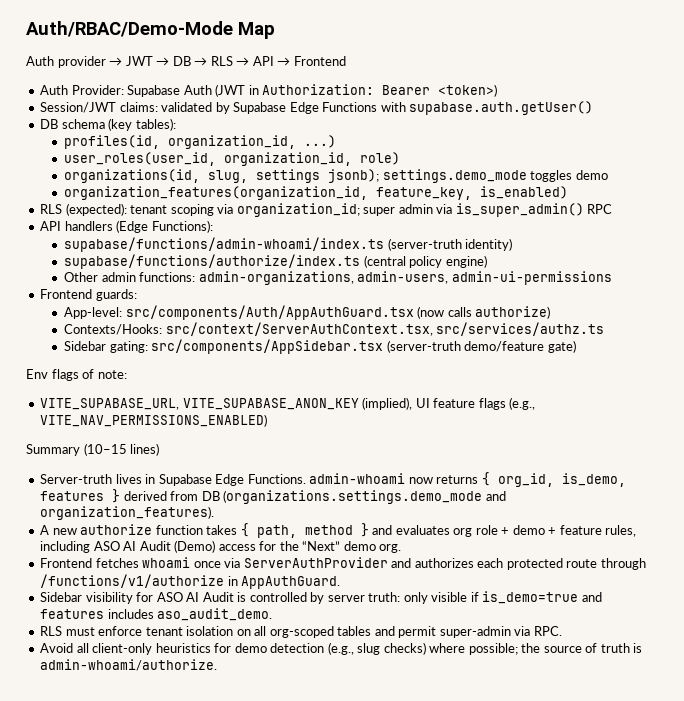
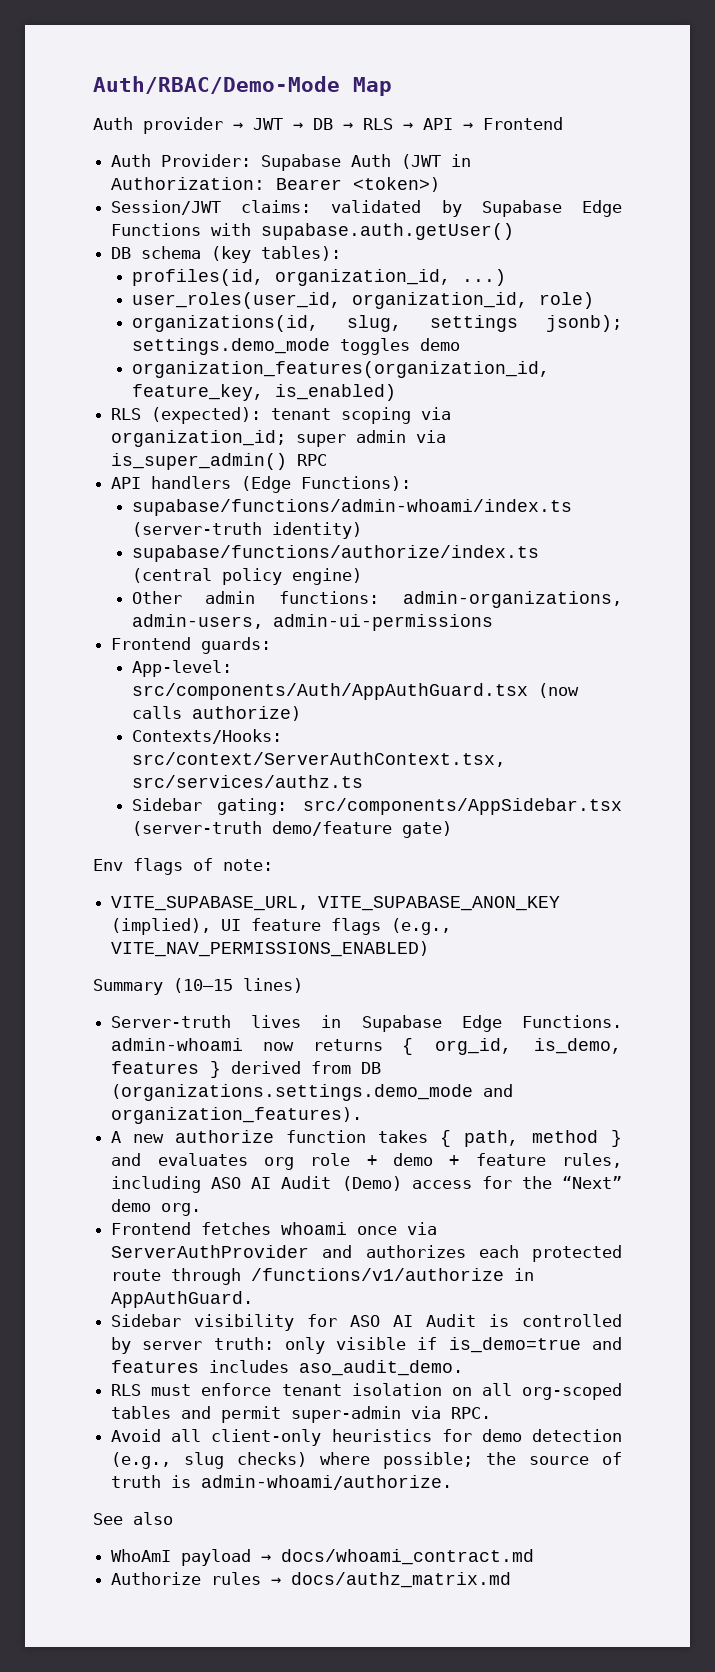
(218, 665) none -> [93,1512,173,1525] [111,1549,535,1566] [111,1572,512,1588] // See also // WhoAmI payload → docs/whoami_contract.md // Authorize rules → docs/authz_matrix.md

